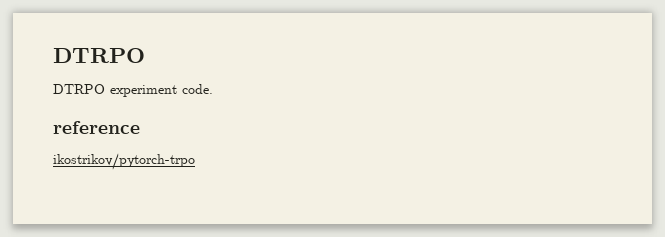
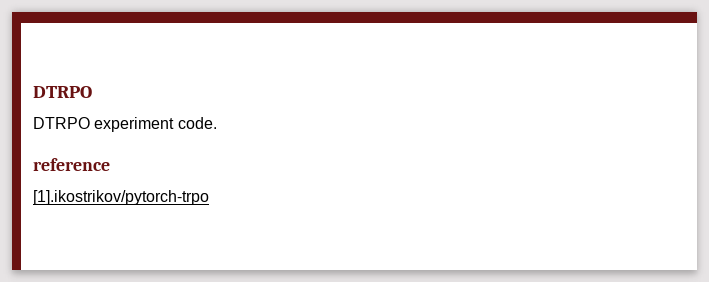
[53,153,195,170] ikostrikov/pytorch-trpo -> [33,190,209,205] [1].ikostrikov/pytorch-trpo

